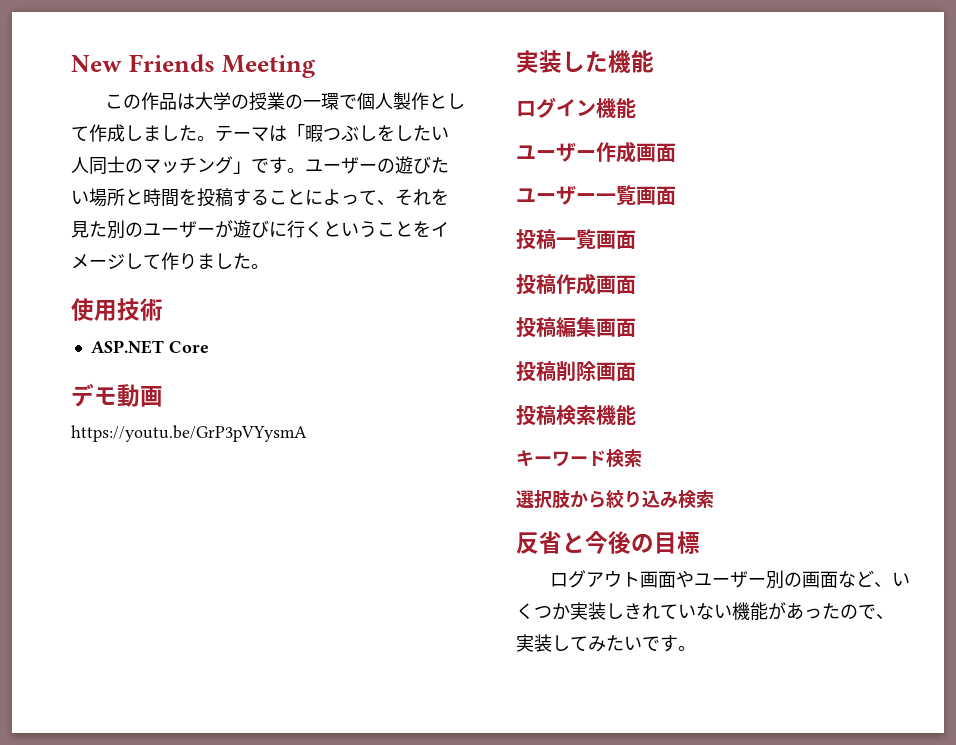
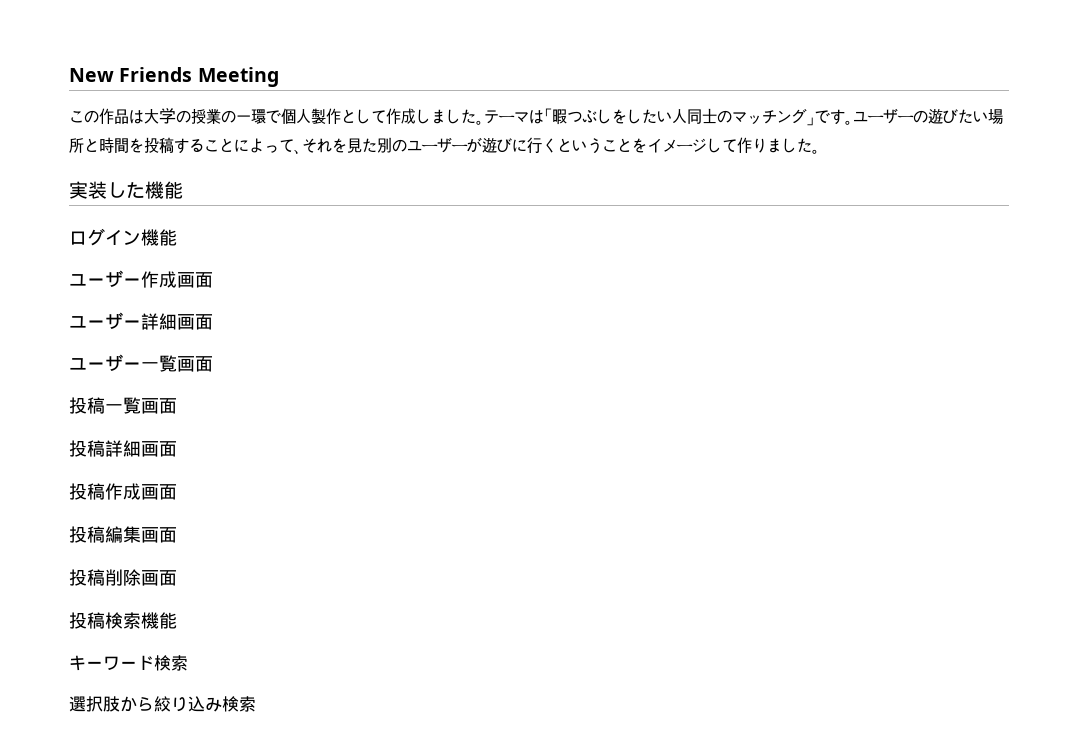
[71,298,163,321] [90,340,209,354] [71,383,163,407] [71,425,307,442] // 使用技術 // ASP.NET Core // デモ動画 // https://youtu.be/GrP3pVYysmA -> (820, 151) none
(676, 152) none -> [69,312,213,330] // ユーザー詳細画面
(636, 239) none -> [69,440,177,457] // 投稿詳細画面
[516,531,700,554] [549,570,910,589] [516,602,894,621] [516,634,696,652] // 反省と今後の目標 // ログアウト画面やユーザー別の画面など、いくつか実装しきれていない機能があったので、実装してみたいです。 -> (256, 704) none

